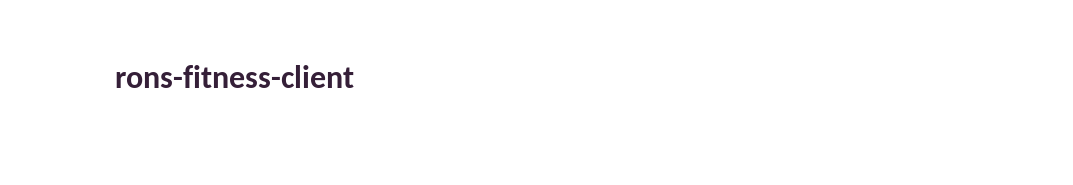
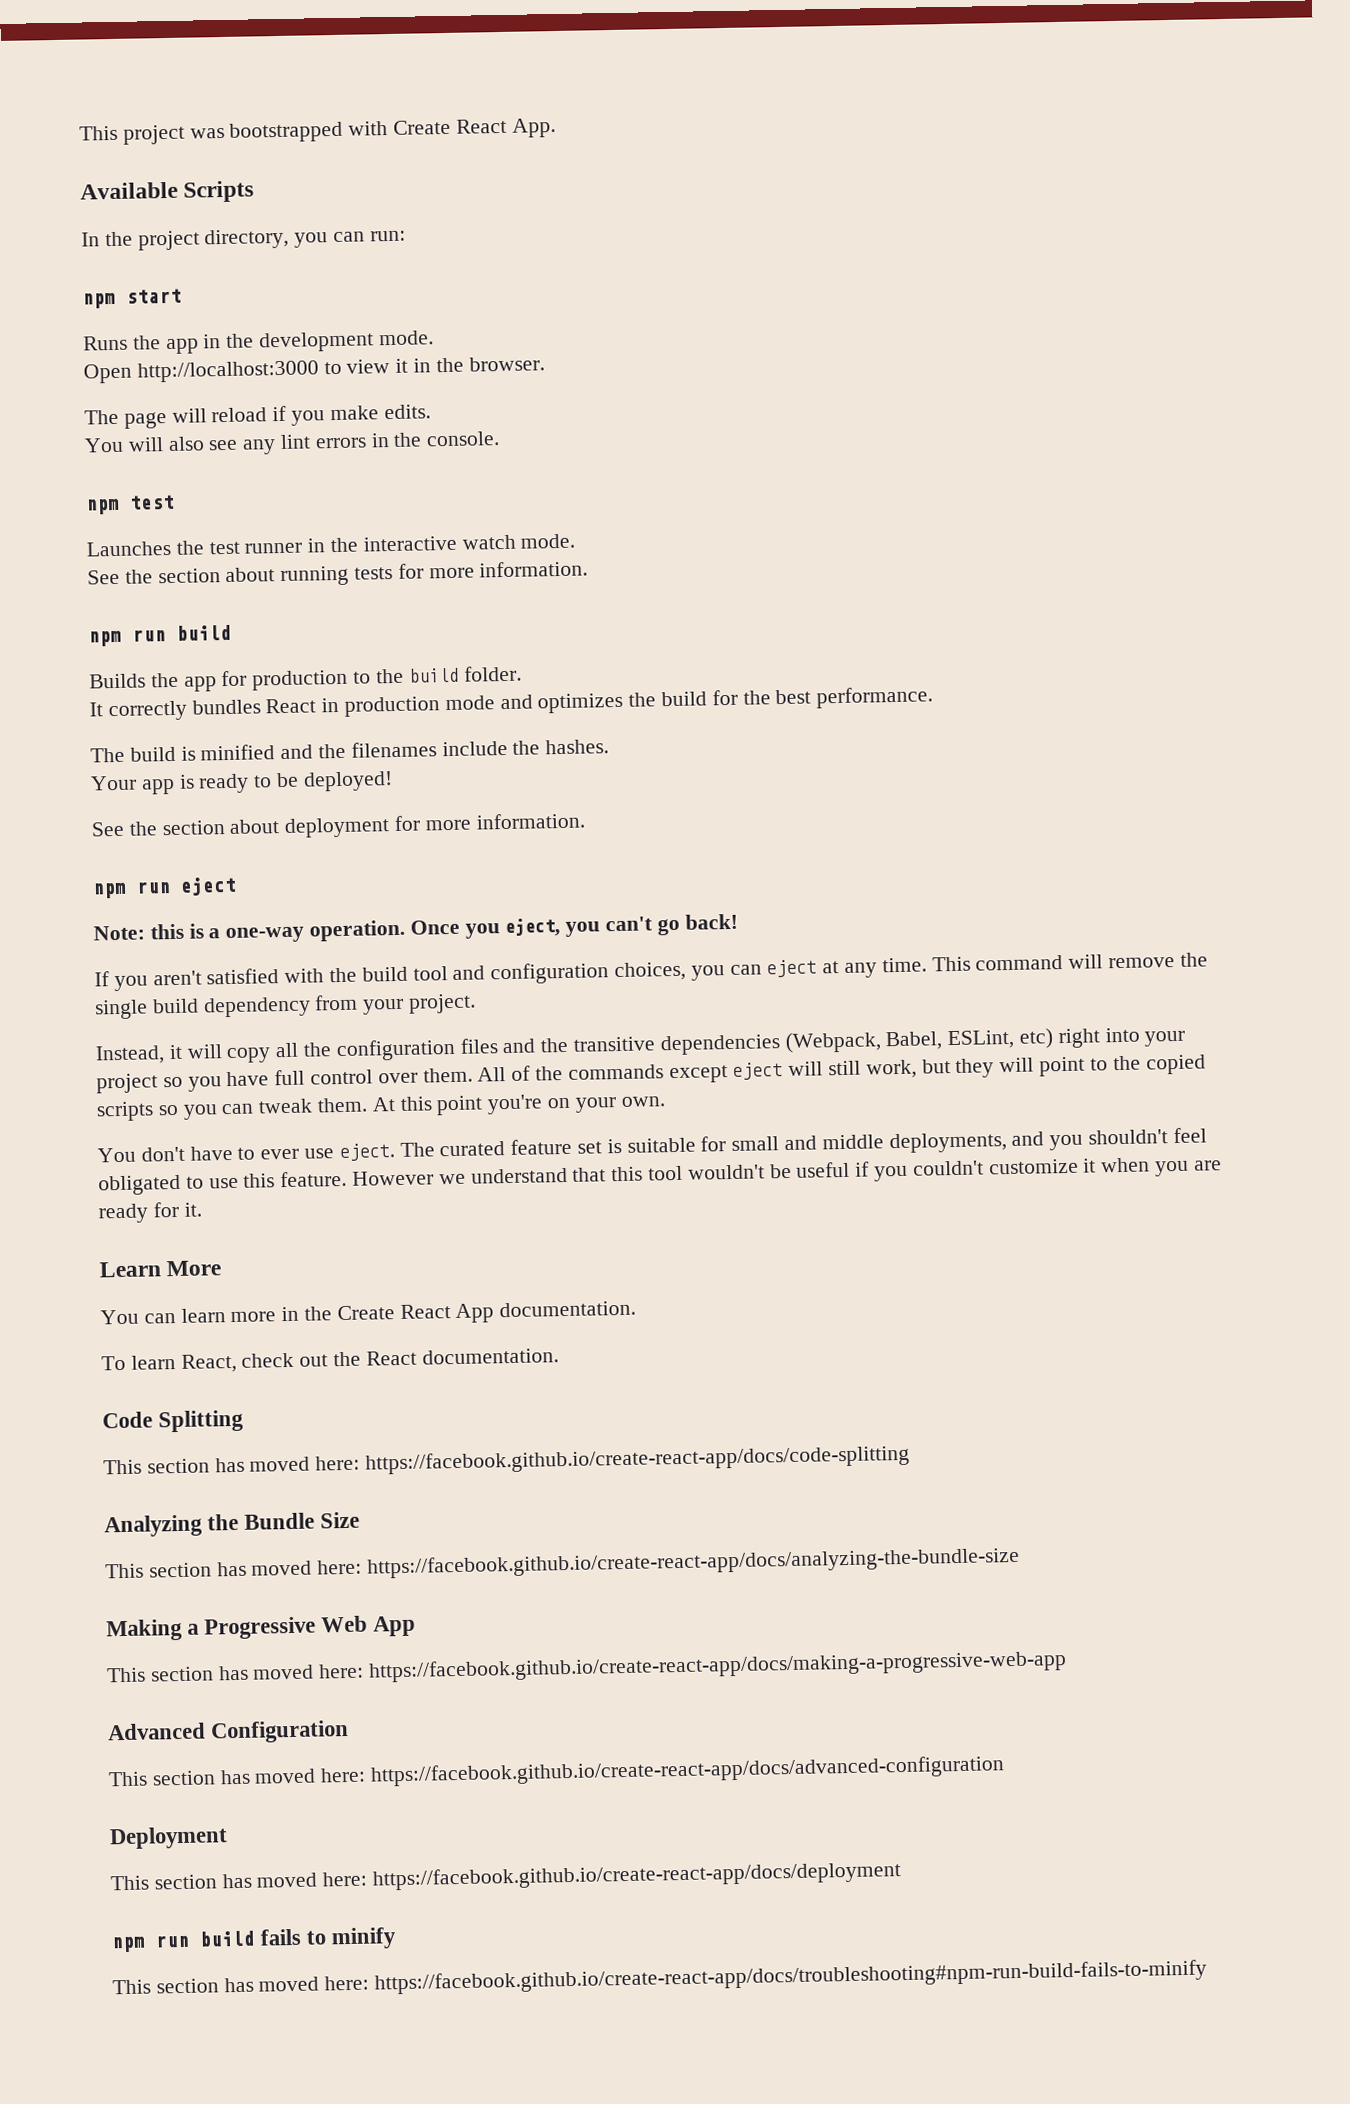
[115,65,354,88] rons-fitness-client -> [79,118,556,145] [80,180,255,203] [81,228,406,251] [82,288,182,309] [83,330,434,355] [83,356,545,384] [84,404,431,429] [84,431,501,455] [85,494,175,515] [86,533,576,557] [87,560,589,587] [88,624,232,647] [89,665,523,692] [89,686,934,722] [90,739,610,763] [90,771,393,795] [91,812,585,838] [92,876,237,899] [93,913,738,944] [94,952,1208,992] [94,993,477,1020] [95,1027,1186,1065] [96,1054,1206,1094] [96,1094,665,1122] [97,1127,1207,1163] [98,1157,1222,1196] [98,1201,202,1224] [99,1260,222,1278] [100,1300,637,1325] [101,1348,559,1373] [102,1409,245,1433] [103,1444,911,1475] [104,1511,361,1538] [105,1546,1021,1579] [106,1615,417,1642] [106,1650,1068,1683] [107,1719,350,1744] [108,1755,1006,1787] [109,1826,228,1850] [110,1861,902,1891] [111,1927,398,1953] [112,1959,1208,1995] This project was bootstrapped with Create React App. // Available Scripts // In the project directory, you can run: // npm start // Runs the app in the development mode. // Open http://localhost:3000 to view it in the browser. // The page will reload if you make edits. // You will also see any lint errors in the console. // npm test // Launches the test runner in the interactive watch mode. // See the section about running tests for more information. // npm run build // Builds the app for production to the build folder. // It correctly bundles React in production mode and optimizes the build for the best performance. // The build is minified and the filenames include the hashes. // Your app is ready to be deployed! // See the section about deployment for more information. // npm run eject // Note: this is a one-way operation. Once you eject, you can't go back! // If you aren't satisfied with the build tool and configuration choices, you can eject at any time. This command will remove the single build dependency from your project. // Instead, it will copy all the configuration files and the transitive dependencies (Webpack, Babel, ESLint, etc) right into your project so you have full control over them. All of the commands except eject will still work, but they will point to the copied scripts so you can tweak them. At this point you're on your own. // You don't have to ever use eject. The curated feature set is suitable for small and middle deployments, and you shouldn't feel obligated to use this feature. However we understand that this tool wouldn't be useful if you couldn't customize it when you are ready for it. // Learn More // You can learn more in the Create React App documentation. // To learn React, check out the React documentation. // Code Splitting // This section has moved here: https://facebook.github.io/create-react-app/docs/code-splitting // Analyzing the Bundle Size // This section has moved here: https://facebook.github.io/create-react-app/docs/analyzing-the-bundle-size // Making a Progressive Web App // This section has moved here: https://facebook.github.io/create-react-app/docs/making-a-progressive-web-app // Advanced Configuration // This section has moved here: https://facebook.github.io/create-react-app/docs/advanced-configuration // Deployment // This section has moved here: https://facebook.github.io/create-react-app/docs/deployment // npm run build fails to minify // This section has moved here: https://facebook.github.io/create-react-app/docs/troubleshooting#npm-run-build-fails-to-minify

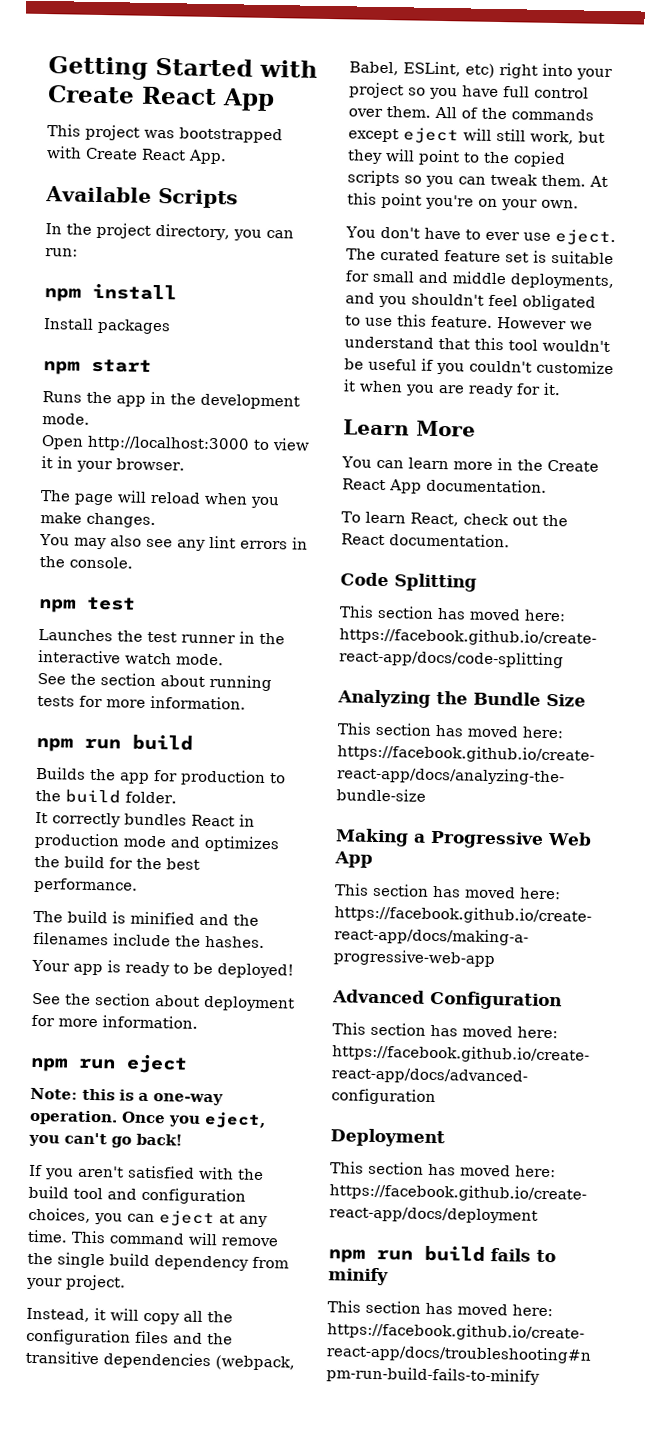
(79, 133) none -> [48,56,318,80] [47,85,275,112] Getting Started with Create React App //
(406, 236) none -> [44,283,177,302] [43,318,171,335] // npm install // Install packages
[435,357,464,373] the -> [76,460,113,473] your
[272,405,288,422] if -> [204,492,248,505] when
[383,404,431,420] [84,437,164,453] edits. // You will -> [86,512,156,529] [39,533,107,550] changes. // You may
[784,1031,882,1054] (Webpack, -> [215,1355,295,1371] (webpack,

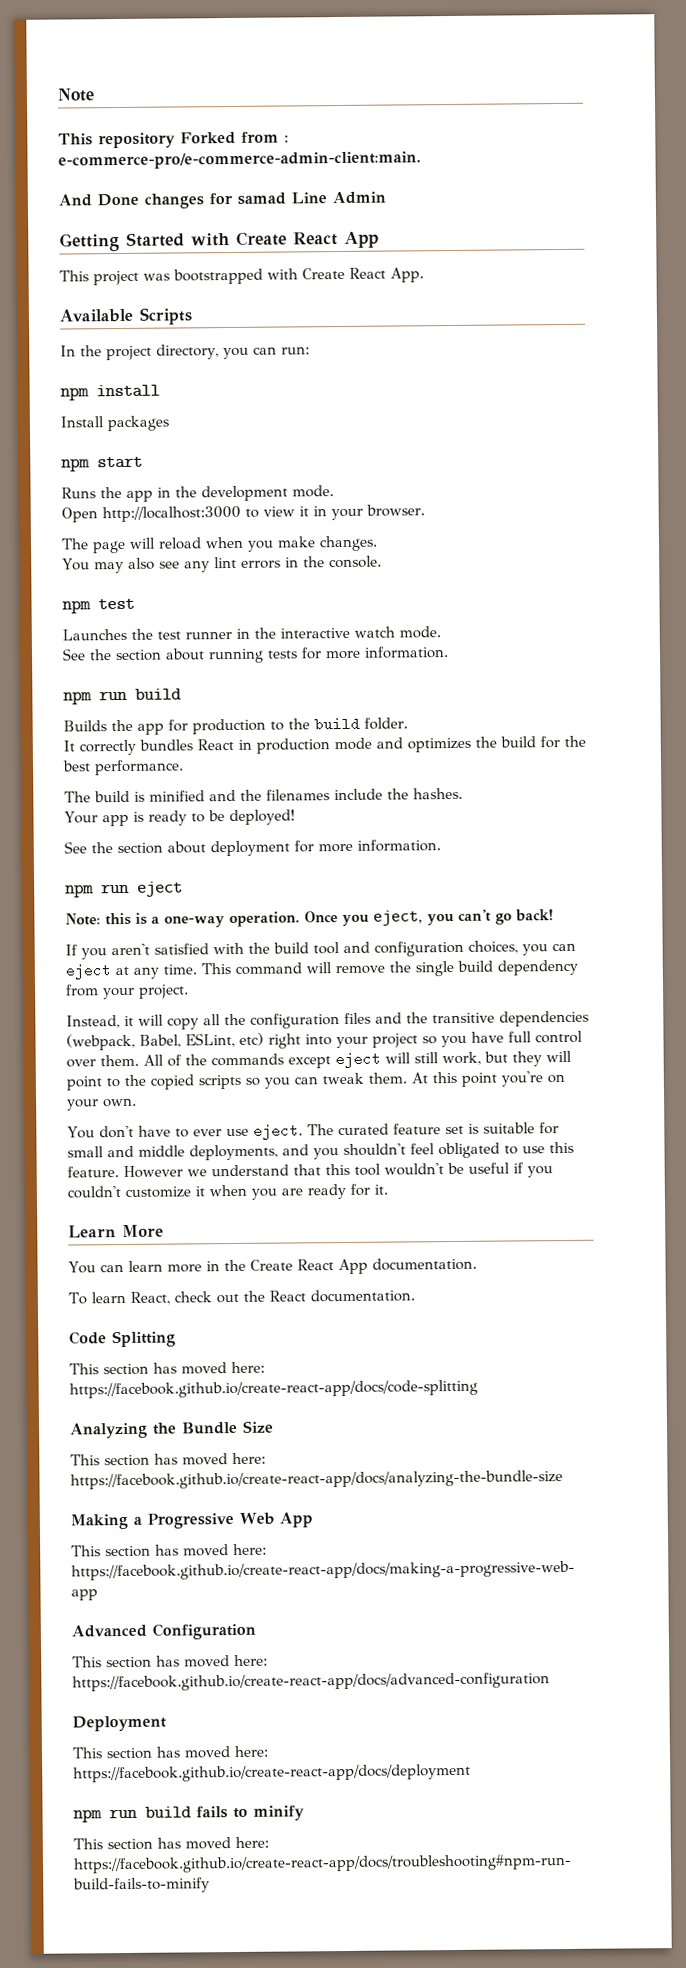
(48, 68) none -> [57,88,94,102] [58,131,289,149] [58,151,421,170] [58,191,386,209] Note // This repository Forked from : e-commerce-pro/e-commerce-admin-client:main. // And Done changes for samad Line Admin //

